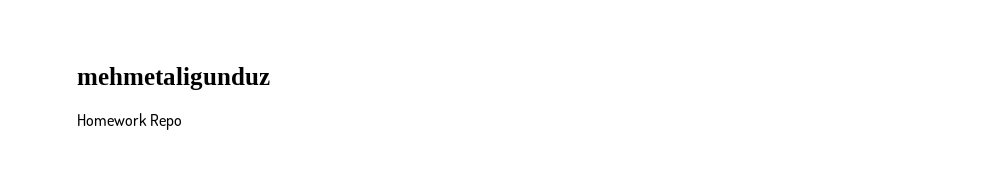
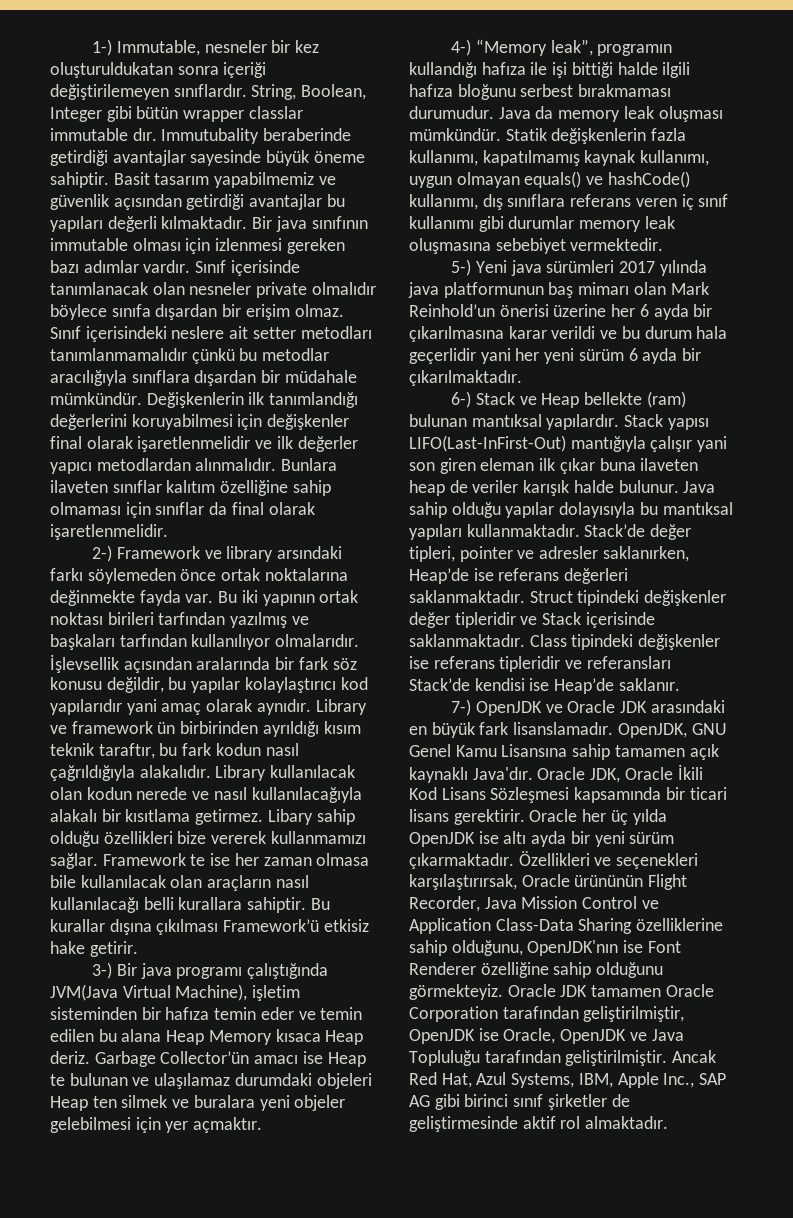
[77,67,270,90] [77,113,183,130] mehmetaligunduz // Homework Repo -> [92,39,319,56] [50,62,267,78] [50,84,367,100] [50,106,303,122] [50,128,352,144] [50,150,365,166] [50,172,336,188] [50,194,345,210] [50,216,368,232] [50,238,345,254] [50,260,300,276] [50,282,376,298] [50,304,344,320] [50,326,372,342] [50,348,330,364] [50,370,357,386] [50,392,359,408] [50,414,350,430] [50,436,358,452] [50,458,338,474] [50,480,331,496] [50,502,315,518] [50,524,168,540] [92,545,342,562] [50,568,348,584] [50,590,359,606] [50,612,309,628] [50,634,360,650] [50,654,357,673] [50,677,368,693] [50,699,367,715] [50,721,361,737] [50,743,299,759] [50,765,356,781] [50,787,362,803] [50,809,355,825] [50,831,366,847] [50,853,370,869] [50,875,309,891] [50,897,330,913] [50,919,369,935] [50,941,138,957] [92,962,328,979] [50,984,301,1001] [50,1007,363,1020] [50,1029,364,1045] [50,1051,366,1067] [50,1073,372,1089] [50,1095,346,1111] [50,1117,263,1133] [451,39,673,56] [409,62,691,78] [409,84,672,100] [409,106,723,122] [409,128,687,144] [409,150,710,166] [409,171,690,188] [409,194,729,210] [409,216,675,232] [409,238,664,254] [451,259,707,276] [408,282,709,298] [409,304,713,320] [409,326,728,342] [409,348,702,364] [409,370,522,386] [451,391,686,408] [409,414,709,430] [409,435,728,452] [409,458,699,474] [409,480,716,496] [409,502,733,518] [409,524,692,540] [409,546,689,562] [409,568,629,584] [409,590,727,606] [409,612,655,628] [409,634,721,650] [409,656,671,672] [409,678,680,694] [451,699,725,716] [409,722,727,738] [409,744,719,760] [409,764,703,783] [409,787,727,803] [409,809,667,825] [409,831,675,847] [409,851,699,869] [409,874,688,890] [409,896,659,912] [409,918,724,934] [409,940,681,956] [409,962,664,978] [409,984,714,1000] [409,1006,685,1022] [409,1028,684,1044] [409,1050,717,1066] [409,1072,727,1088] [409,1094,630,1110] [409,1116,669,1132] 1-) Immutable, nesneler bir kez oluşturuldukatan sonra içeriği değiştirilemeyen sınıflardır. String, Boolean, Integer gibi bütün wrapper classlar immutable dır. Immutubality beraberinde getirdiği avantajlar sayesinde büyük öneme sahiptir. Basit tasarım yapabilmemiz ve güvenlik açısından getirdiği avantajlar bu yapıları değerli kılmaktadır. Bir java sınıfının immutable olması için izlenmesi gereken bazı adımlar vardır. Sınıf içerisinde tanımlanacak olan nesneler private olmalıdır böylece sınıfa dışardan bir erişim olmaz. Sınıf içerisindeki neslere ait setter metodları tanımlanmamalıdır çünkü bu metodlar aracılığıyla sınıflara dışardan bir müdahale mümkündür. Değişkenlerin ilk tanımlandığı değerlerini koruyabilmesi için değişkenler final olarak işaretlenmelidir ve ilk değerler yapıcı metodlardan alınmalıdır. Bunlara ilaveten sınıflar kalıtım özelliğine sahip olmaması için sınıflar da final olarak işaretlenmelidir. // 2-) Framework ve library arsındaki farkı söylemeden önce ortak noktalarına değinmekte fayda var. Bu iki yapının ortak noktası birileri tarfından yazılmış ve başkaları tarfından kullanılıyor olmalarıdır. İşlevsellik açısından aralarında bir fark söz konusu değildir, bu yapılar kolaylaştırıcı kod yapılarıdır yani amaç olarak aynıdır. Library ve framework ün birbirinden ayrıldığı kısım teknik taraftır, bu fark kodun nasıl çağrıldığıyla alakalıdır. Library kullanılacak olan kodun nerede ve nasıl kullanılacağıyla alakalı bir kısıtlama getirmez. Libary sahip olduğu özellikleri bize vererek kullanmamızı sağlar. Framework te ise her zaman olmasa bile kullanılacak olan araçların nasıl kullanılacağı belli kurallara sahiptir. Bu kurallar dışına çıkılması Framework’ü etkisiz hake getirir. // 3-) Bir java programı çalıştığında JVM(Java Virtual Machine), işletim sisteminden bir hafıza temin eder ve temin edilen bu alana Heap Memory kısaca Heap deriz. Garbage Collector’ün amacı ise Heap te bulunan ve ulaşılamaz durumdaki objeleri Heap ten silmek ve buralara yeni objeler gelebilmesi için yer açmaktır. // 4-) “Memory leak”, programın kullandığı hafıza ile işi bittiği halde ilgili hafıza bloğunu serbest bırakmaması durumudur. Java da memory leak oluşması mümkündür. Statik değişkenlerin fazla kullanımı, kapatılmamış kaynak kullanımı, uygun olmayan equals() ve hashCode() kullanımı, dış sınıflara referans veren iç sınıf kullanımı gibi durumlar memory leak oluşmasına sebebiyet vermektedir. // 5-) Yeni java sürümleri 2017 yılında java platformunun baş mimarı olan Mark Reinhold’un önerisi üzerine her 6 ayda bir çıkarılmasına karar verildi ve bu durum hala geçerlidir yani her yeni sürüm 6 ayda bir çıkarılmaktadır. // 6-) Stack ve Heap bellekte (ram) bulunan mantıksal yapılardır. Stack yapısı LIFO(Last-InFirst-Out) mantığıyla çalışır yani son giren eleman ilk çıkar buna ilaveten heap de veriler karışık halde bulunur. Java sahip olduğu yapılar dolayısıyla bu mantıksal yapıları kullanmaktadır. Stack’de değer tipleri, pointer ve adresler saklanırken, Heap’de ise referans değerleri saklanmaktadır. Struct tipindeki değişkenler değer tipleridir ve Stack içerisinde saklanmaktadır. Class tipindeki değişkenler ise referans tipleridir ve referansları Stack’de kendisi ise Heap’de saklanır. // 7-) OpenJDK ve Oracle JDK arasındaki en büyük fark lisanslamadır. OpenJDK, GNU Genel Kamu Lisansına sahip tamamen açık kaynaklı Java'dır. Oracle JDK, Oracle İkili Kod Lisans Sözleşmesi kapsamında bir ticari lisans gerektirir. Oracle her üç yılda OpenJDK ise altı ayda bir yeni sürüm çıkarmaktadır. Özellikleri ve seçenekleri karşılaştırırsak, Oracle ürününün Flight Recorder, Java Mission Control ve Application Class-Data Sharing özelliklerine sahip olduğunu, OpenJDK'nın ise Font Renderer özelliğine sahip olduğunu görmekteyiz. Oracle JDK tamamen Oracle Corporation tarafından geliştirilmiştir, OpenJDK ise Oracle, OpenJDK ve Java Topluluğu tarafından geliştirilmiştir. Ancak Red Hat, Azul Systems, IBM, Apple Inc., SAP AG gibi birinci sınıf şirketler de geliştirmesinde aktif rol almaktadır.

